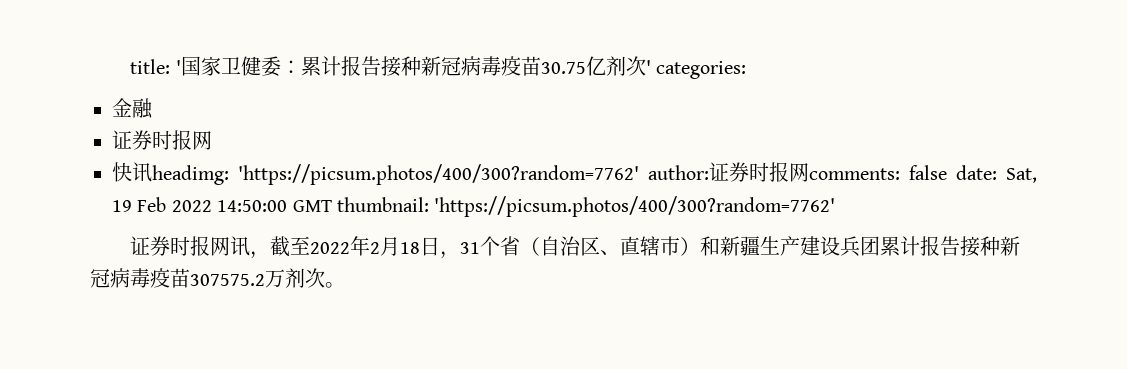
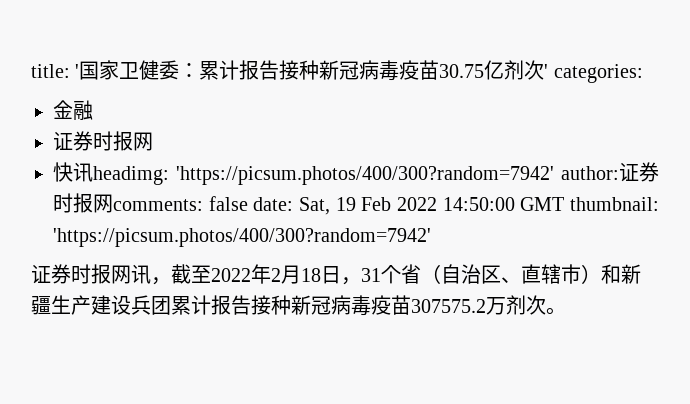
[238,164,639,185] 'https://picsum.photos/400/300?random=7762' -> [176,166,554,185] 'https://picsum.photos/400/300?random=7942'
[434,196,836,217] 'https://picsum.photos/400/300?random=7762' -> [53,228,431,247] 'https://picsum.photos/400/300?random=7942'

